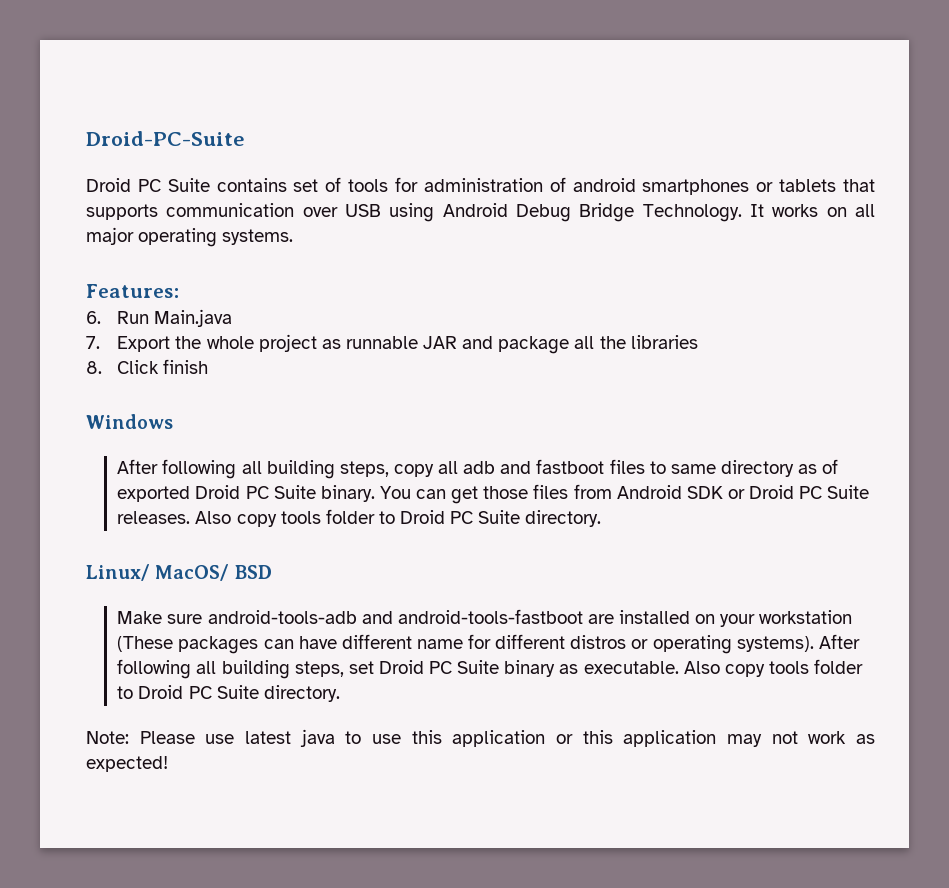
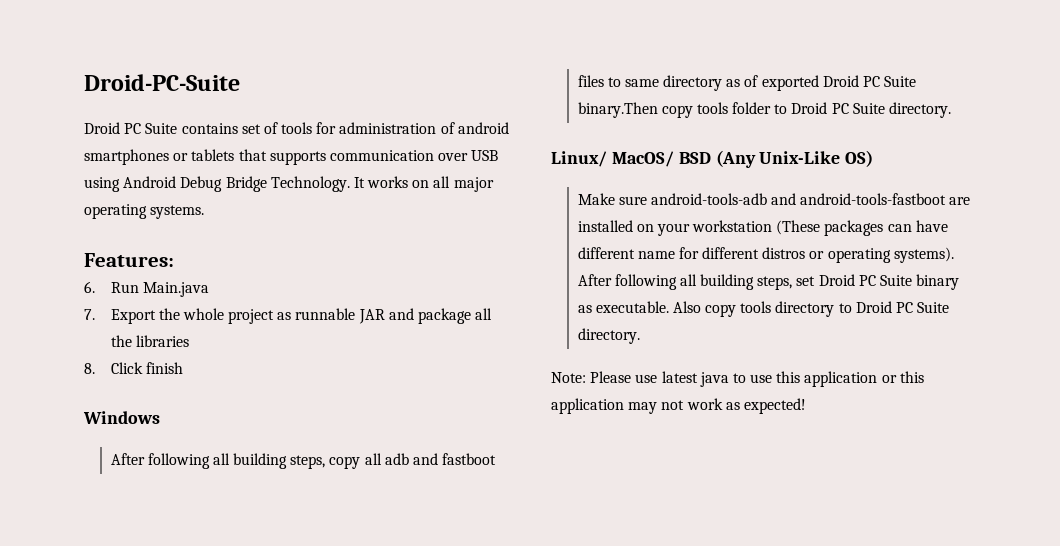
[320,484,870,504] [117,511,232,524] binary. You can get those files from Android SDK or Droid PC Suite releases. Also -> [577,102,658,118] binary.Then
(272, 572) none -> [715,150,874,168] (Any Unix-Like OS)
[814,659,864,674] folder -> [775,301,835,317] directory

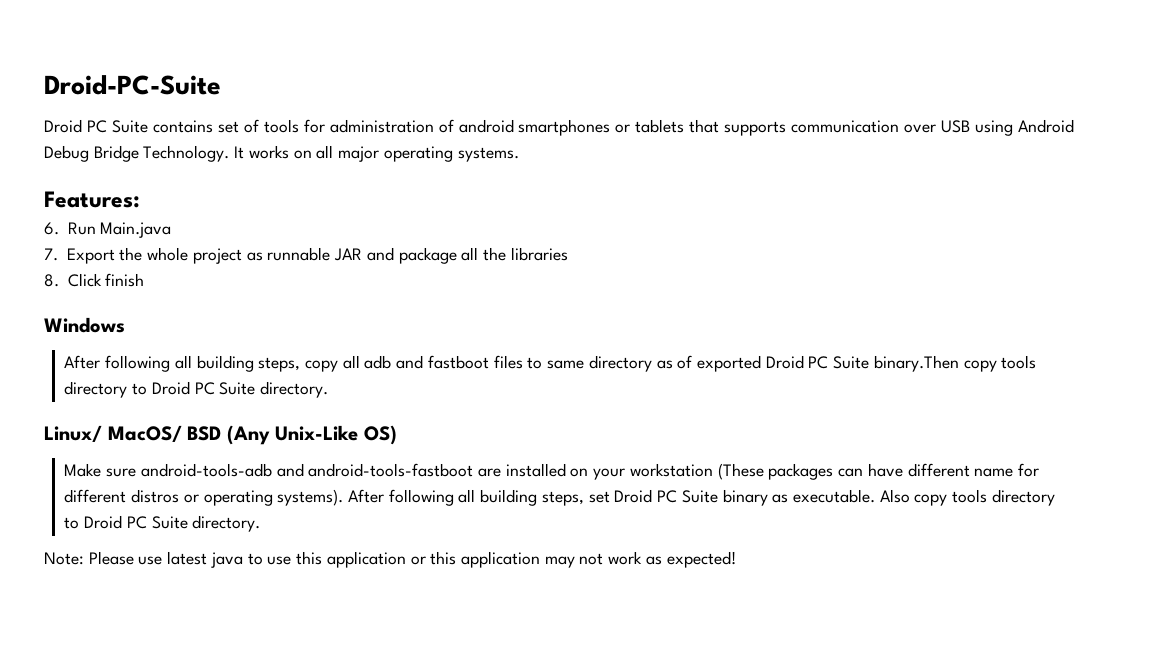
[732,102,772,114] folder -> [64,381,128,398] directory

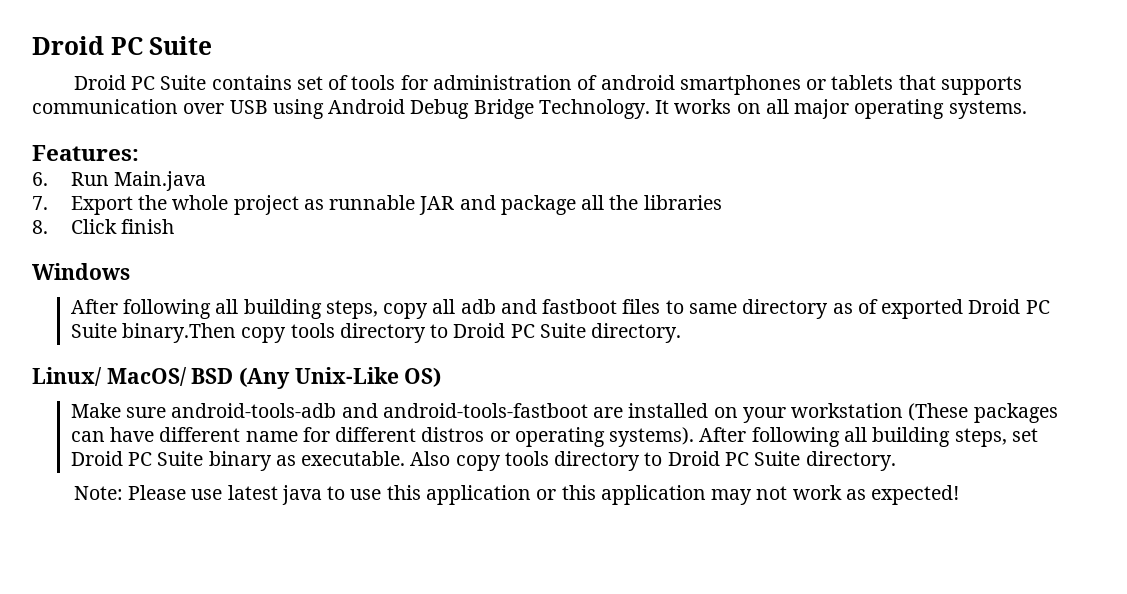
[44,75,221,95] Droid-PC-Suite -> [32,36,213,55] Droid PC Suite

